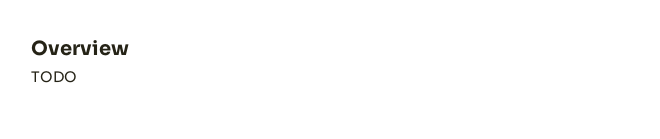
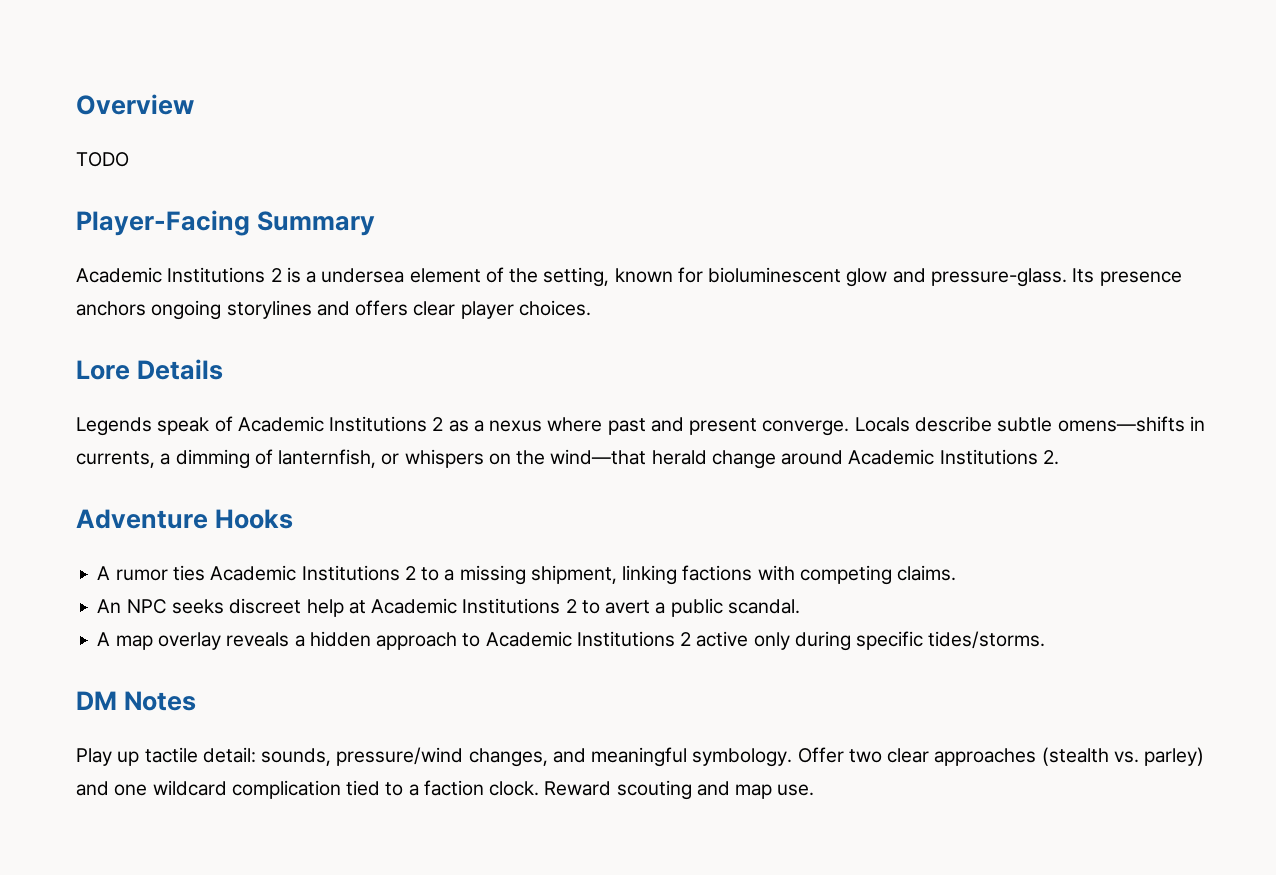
(77, 77) none -> [76,210,376,236] [76,267,1182,287] [76,300,591,320] [76,359,224,380] [76,416,1205,436] [76,449,1059,469] [76,509,294,529] [97,565,957,585] [97,598,800,617] [97,631,1046,651] [76,691,197,711] [76,747,1205,767] [76,780,815,800] // Player-Facing Summary // Academic Institutions 2 is a undersea element of the setting, known for bioluminescent glow and pressure-glass. Its presence anchors ongoing storylines and offers clear player choices. // Lore Details // Legends speak of Academic Institutions 2 as a nexus where past and present converge. Locals describe subtle omens—shifts in currents, a dimming of lanternfish, or whispers on the wind—that herald change around Academic Institutions 2. // Adventure Hooks // A rumor ties Academic Institutions 2 to a missing shipment, linking factions with competing claims. // An NPC seeks discreet help at Academic Institutions 2 to avert a public scandal. // A map overlay reveals a hidden approach to Academic Institutions 2 active only during specific tides/storms. // DM Notes // Play up tactile detail: sounds, pressure/wind changes, and meaningful symbology. Offer two clear approaches (stealth vs. parley) and one wildcard complication tied to a faction clock. Reward scouting and map use.

